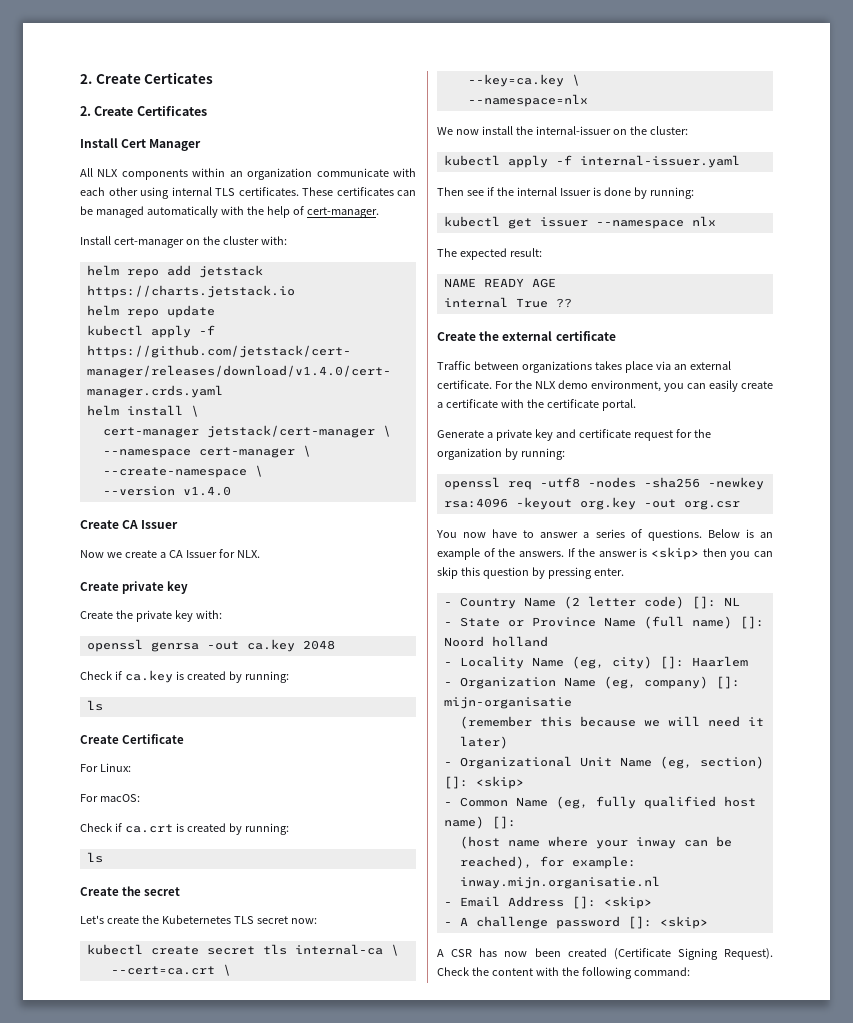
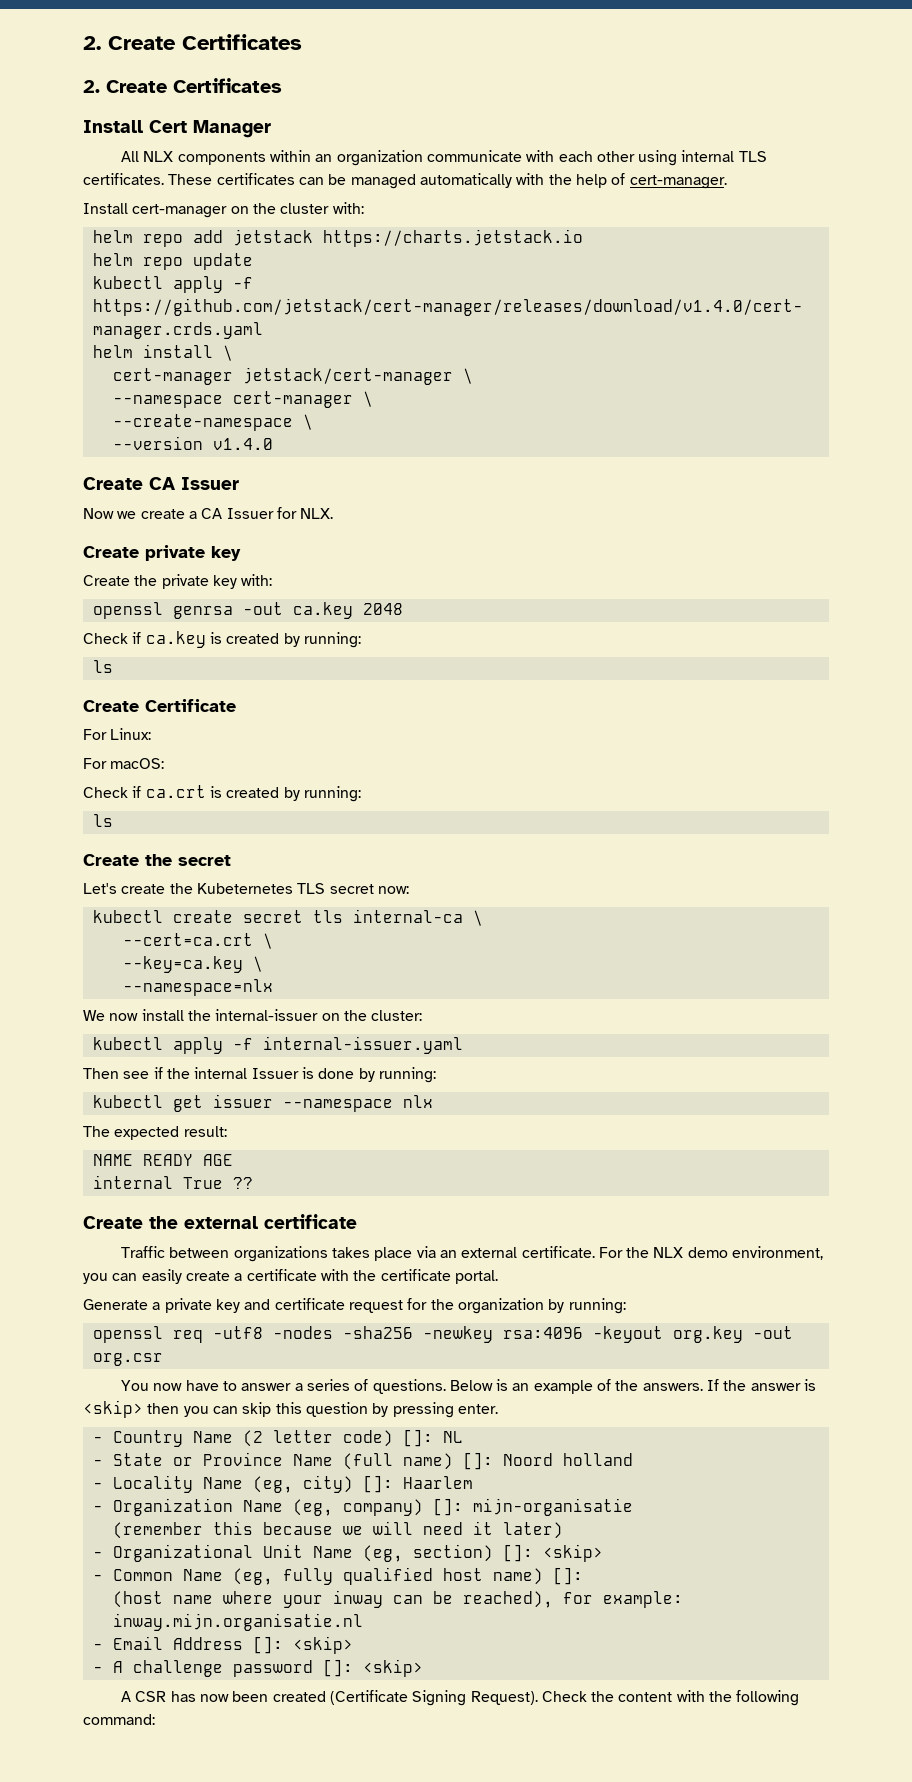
[80,72,214,84] 2. Create Certicates -> [83,34,302,50] 2. Create Certificates

